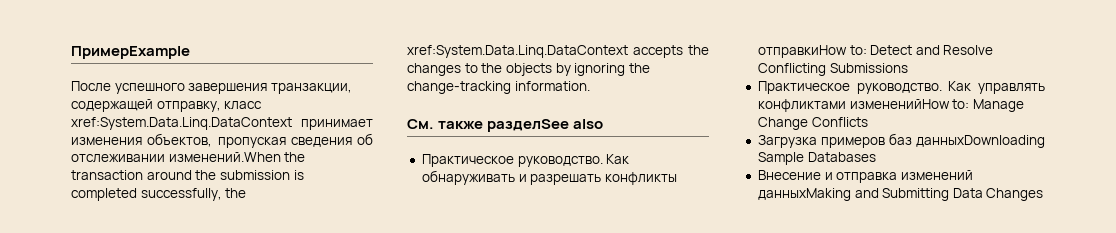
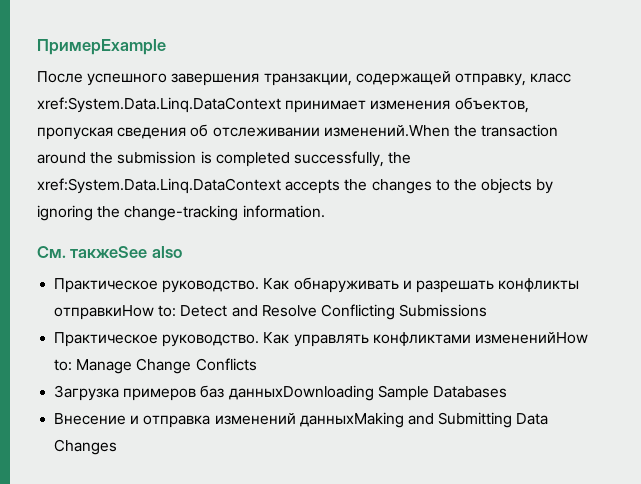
[438,119,570,132] также разделSee -> [70,246,148,258] такжеSee

